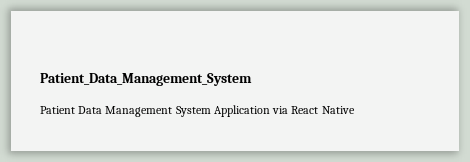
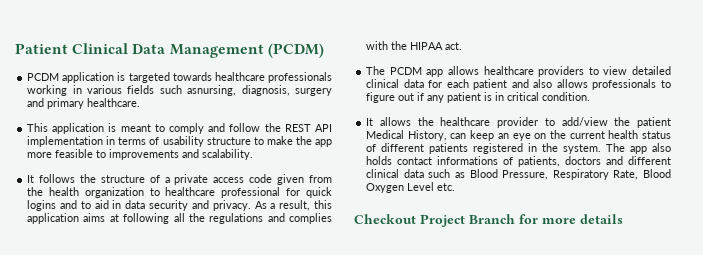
[40,73,252,86] [40,105,355,117] Patient_Data_Management_System // Patient Data Management System Application via React Native -> [15,43,324,58] [27,72,332,83] [27,85,332,96] [27,98,141,109] [27,123,332,134] [27,136,332,147] [27,149,254,160] [27,174,332,185] [27,187,332,198] [27,200,332,211] [27,213,333,224] [366,41,463,50] [366,66,671,77] [366,79,671,90] [366,92,591,103] [366,117,671,128] [366,130,671,141] [366,143,671,154] [366,156,671,167] [366,169,671,180] [366,182,456,193] [354,214,623,227] Patient Clinical Data Management (PCDM) // PCDM application is targeted towards healthcare professionals working in various fields such asnursing, diagnosis, surgery and primary healthcare. // This application is meant to comply and follow the REST API implementation in terms of usability structure to make the app more feasible to improvements and scalability. // It follows the structure of a private access code given from the health organization to healthcare professional for quick logins and to aid in data security and privacy. As a result, this application aims at following all the regulations and complies with the HIPAA act. // The PCDM app allows healthcare providers to view detailed clinical data for each patient and also allows professionals to figure out if any patient is in critical condition. // It allows the healthcare provider to add/view the patient Medical History, can keep an eye on the current health status of different patients registered in the system. The app also holds contact informations of patients, doctors and different clinical data such as Blood Pressure, Respiratory Rate, Blood Oxygen Level etc. // Checkout Project Branch for more details

